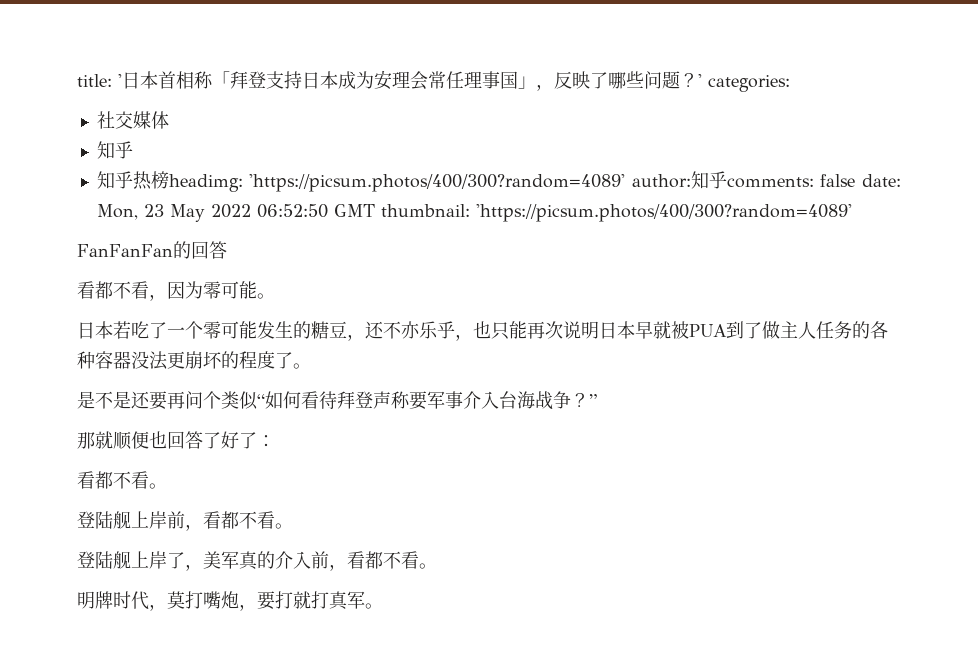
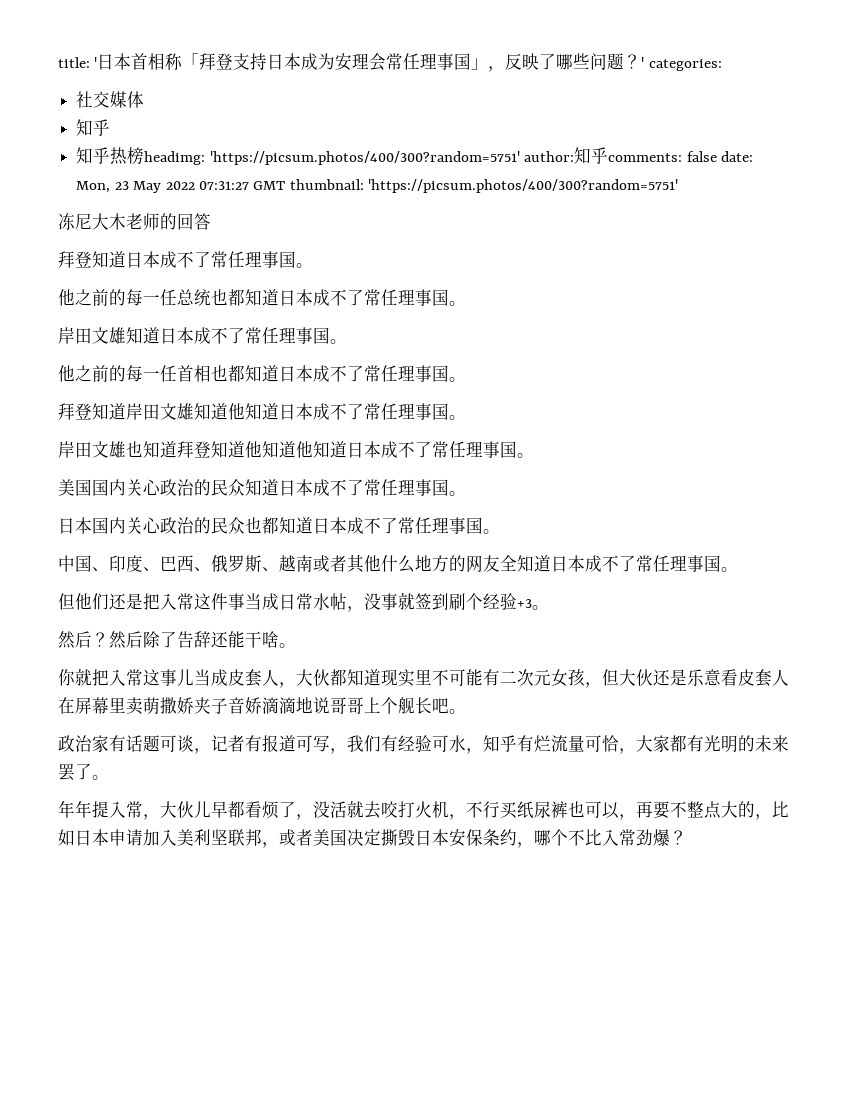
[249,174,626,192] 'https://picsum.photos/400/300?random=4089' -> [209,151,520,165] 'https://picsum.photos/400/300?random=5751'
[256,204,328,218] 06:52:50 -> [198,181,249,190] 07:31:27
[475,204,852,222] [77,241,227,259] [77,281,275,301] [77,321,888,341] [77,351,311,370] [77,391,597,410] [77,431,275,450] [77,471,167,489] [77,511,293,531] [77,551,437,571] [77,591,383,611] 'https://picsum.photos/400/300?random=4089' // FanFanFan的回答 // 看都不看，因为零可能。 // 日本若吃了一个零可能发生的糖豆，还不亦乐乎，也只能再次说明日本早就被PUA到了做主人任务的各种容器没法更崩坏的程度了。 // 是不是还要再问个类似“如何看待拜登声称要军事介入台海战争？” // 那就顺便也回答了好了： // 看都不看。 // 登陆舰上岸前，看都不看。 // 登陆舰上岸了，美军真的介入前，看都不看。 // 明牌时代，莫打嘴炮，要打就打真军。 -> [368,179,679,193] [58,213,211,230] [58,251,313,268] [58,289,466,306] [58,327,347,344] [58,365,466,382] [58,403,466,420] [58,441,534,458] [58,479,466,496] [58,517,500,534] [58,555,738,573] [58,593,549,612] [58,631,296,649] [58,669,789,688] [58,697,466,715] [58,735,789,754] [58,763,109,781] [58,800,789,820] [58,829,687,848] 'https://picsum.photos/400/300?random=5751' // 冻尼大木老师的回答 // 拜登知道日本成不了常任理事国。 // 他之前的每一任总统也都知道日本成不了常任理事国。 // 岸田文雄知道日本成不了常任理事国。 // 他之前的每一任首相也都知道日本成不了常任理事国。 // 拜登知道岸田文雄知道他知道日本成不了常任理事国。 // 岸田文雄也知道拜登知道他知道他知道日本成不了常任理事国。 // 美国国内关心政治的民众知道日本成不了常任理事国。 // 日本国内关心政治的民众也都知道日本成不了常任理事国。 // 中国、印度、巴西、俄罗斯、越南或者其他什么地方的网友全知道日本成不了常任理事国。 // 但他们还是把入常这件事当成日常水帖，没事就签到刷个经验+3。 // 然后？然后除了告辞还能干啥。 // 你就把入常这事儿当成皮套人，大伙都知道现实里不可能有二次元女孩，但大伙还是乐意看皮套人在屏幕里卖萌撒娇夹子音娇滴滴地说哥哥上个舰长吧。 // 政治家有话题可谈，记者有报道可写，我们有经验可水，知乎有烂流量可恰，大家都有光明的未来罢了。 // 年年提入常，大伙儿早都看烦了，没活就去咬打火机，不行买纸尿裤也可以，再要不整点大的，比如日本申请加入美利坚联邦，或者美国决定撕毁日本安保条约，哪个不比入常劲爆？

